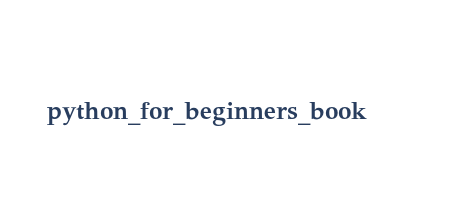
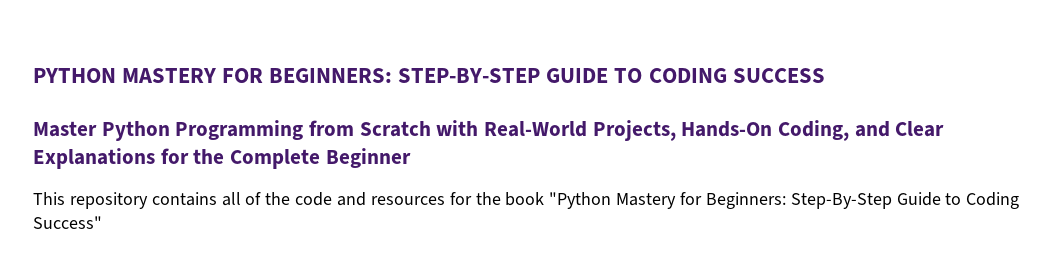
[47,102,367,126] python_for_beginners_book -> [33,68,825,83] [33,120,945,141] [33,148,411,169] [33,192,1020,209] [33,216,102,229] PYTHON MASTERY FOR BEGINNERS: STEP-BY-STEP GUIDE TO CODING SUCCESS // Master Python Programming from Scratch with Real-World Projects, Hands-On Coding, and Clear Explanations for the Complete Beginner // This repository contains all of the code and resources for the book "Python Mastery for Beginners: Step-By-Step Guide to Coding Success"

